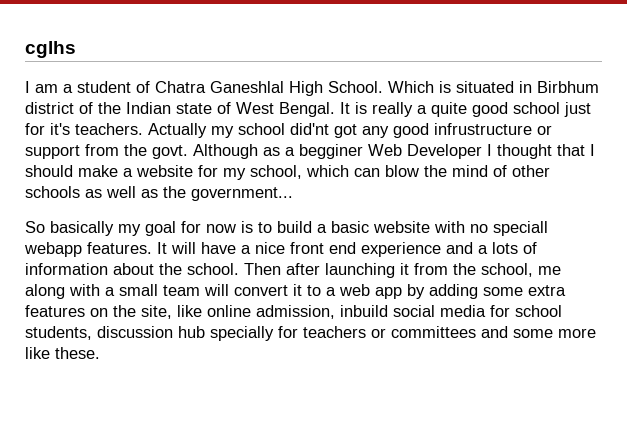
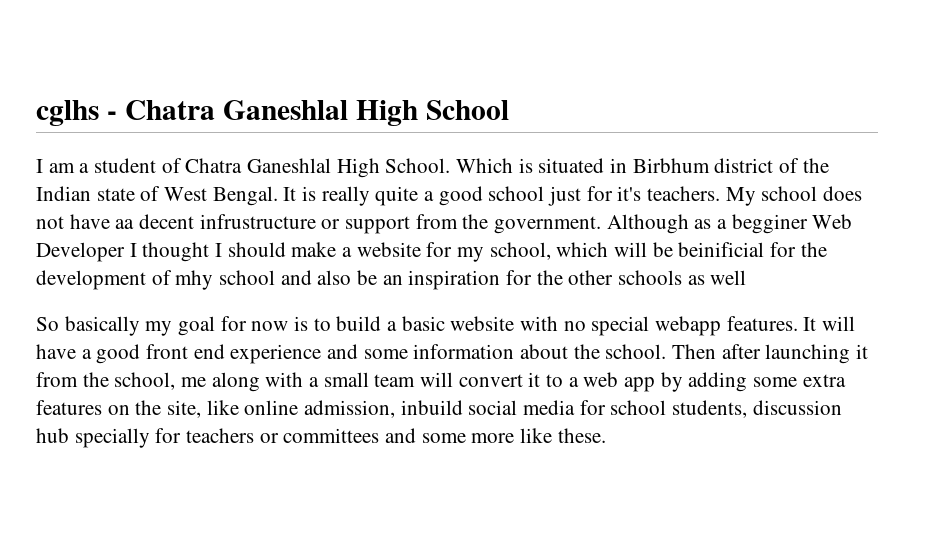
(76, 49) none -> [106,100,509,126] - Chatra Ganeshlal High School
[417,102,467,117] a quite -> [375,186,435,206] quite a
[148,123,429,138] Actually my school did'nt got any good -> [725,186,863,206] [36,214,195,229] My school does not have aa decent
[152,145,188,159] govt. -> [494,216,602,234] government.
[557,144,585,156] that -> (210, 252) none
[354,165,507,177] can blow the mind of -> [614,242,827,257] [36,270,563,290] will be beinificial for the development of mhy school and also be an inspiration for the
[141,186,293,201] as the government... -> (747, 277) none
[493,221,548,236] speciall -> [591,316,650,336] special
[255,242,285,254] nice -> [96,344,141,364] good
[478,242,537,254] a lots of -> [363,349,408,359] some

